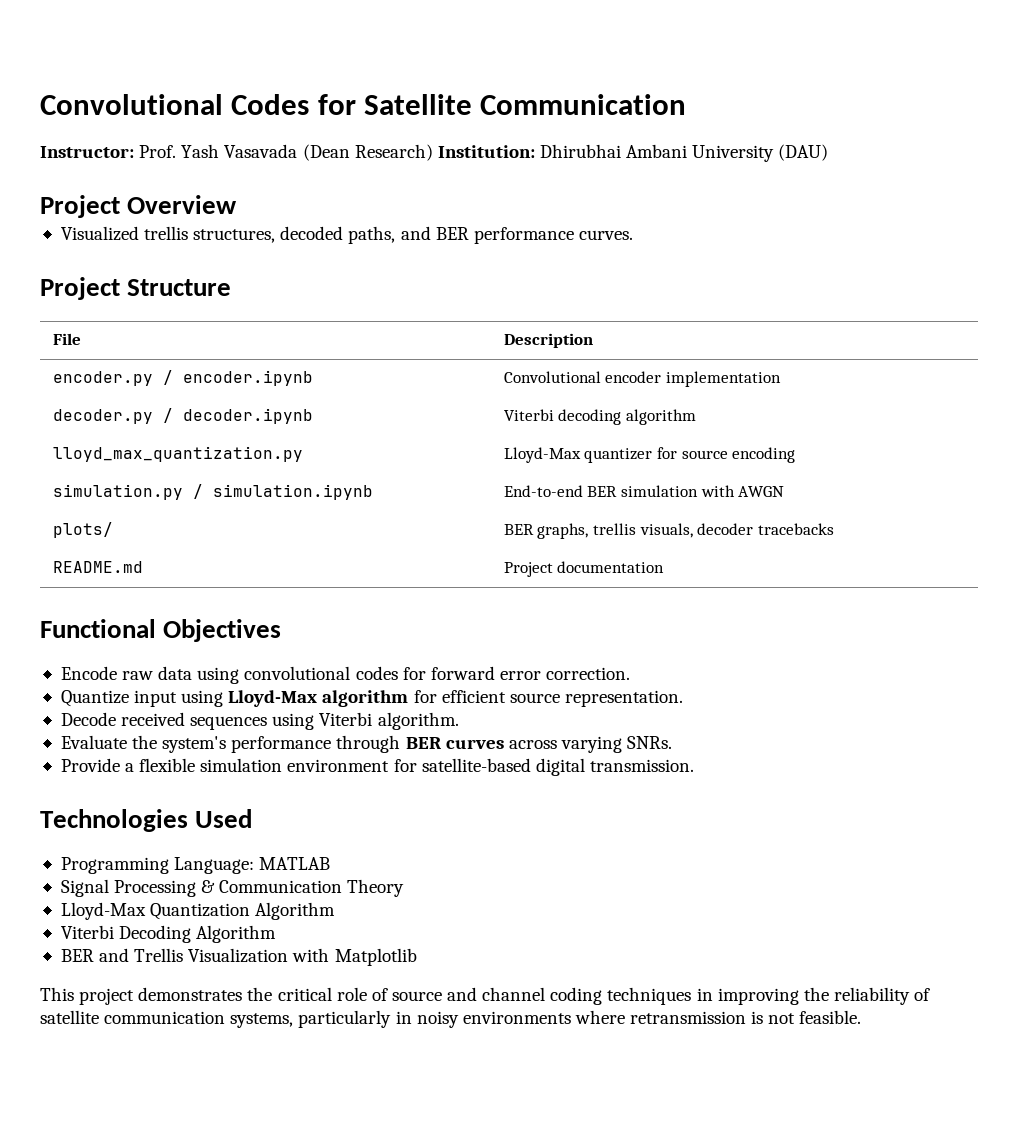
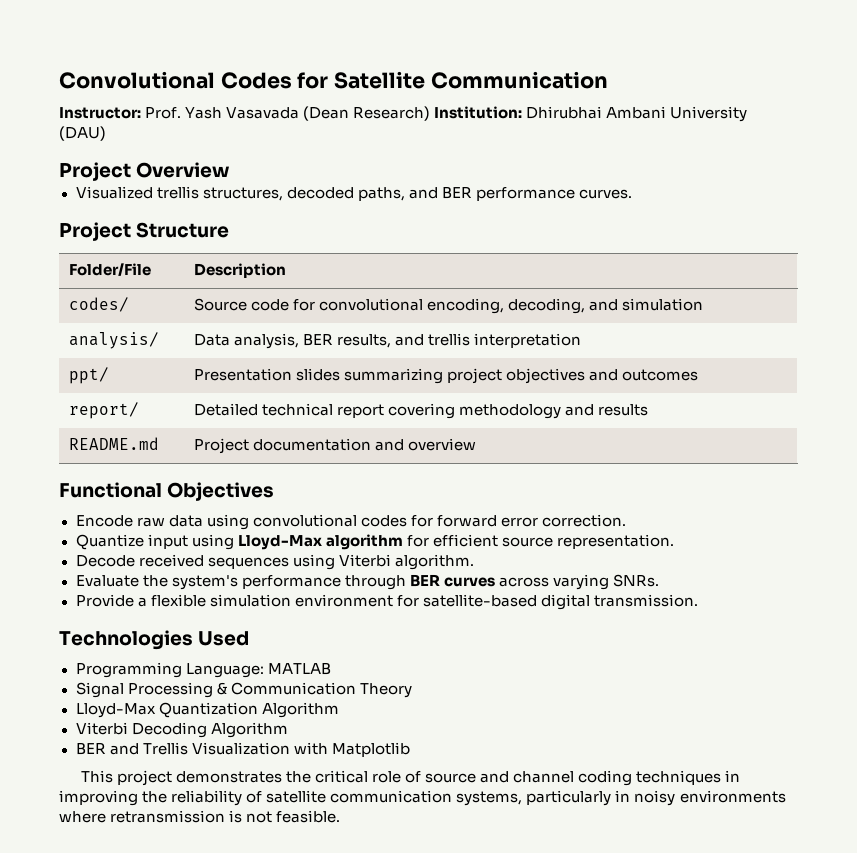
[52,333,81,345] File -> [68,263,151,276] Folder/File
[52,370,313,386] [503,371,781,387] [52,408,313,424] [503,409,696,425] [52,446,303,462] [503,447,796,463] [52,484,373,500] [503,485,785,497] [52,522,113,538] [503,523,834,539] encoder.py / encoder.ipynb | Convolutional encoder implementation // decoder.py / decoder.ipynb | Viterbi decoding algorithm // lloyd_max_quantization.py | Lloyd-Max quantizer for source encoding // simulation.py / simulation.ipynb | End-to-end BER simulation with AWGN // plots/ | BER graphs, trellis visuals, decoder tracebacks -> [68,297,129,312] [193,298,703,314] [68,332,159,349] [193,333,581,349] [68,367,109,384] [193,368,698,384] [68,402,139,419] [193,403,648,419] codes/ | Source code for convolutional encoding, decoding, and simulation // analysis/ | Data analysis, BER results, and trellis interpretation // ppt/ | Presentation slides summarizing project objectives and outcomes // report/ | Detailed technical report covering methodology and results
(665, 567) none -> [374,438,476,451] and overview

